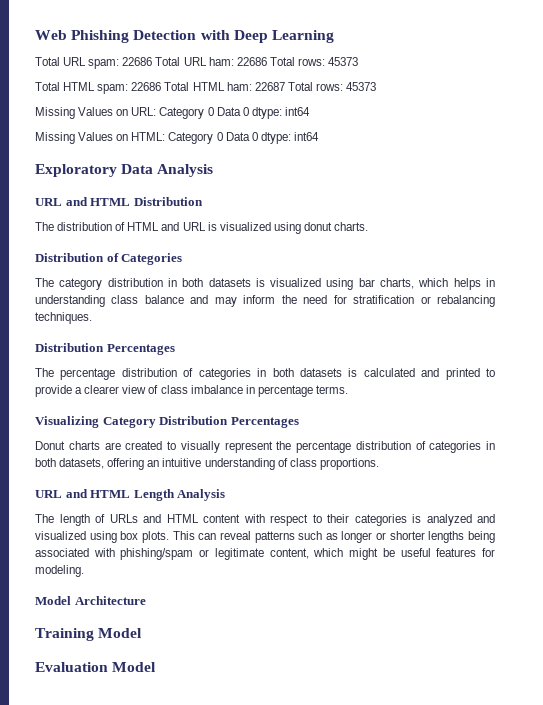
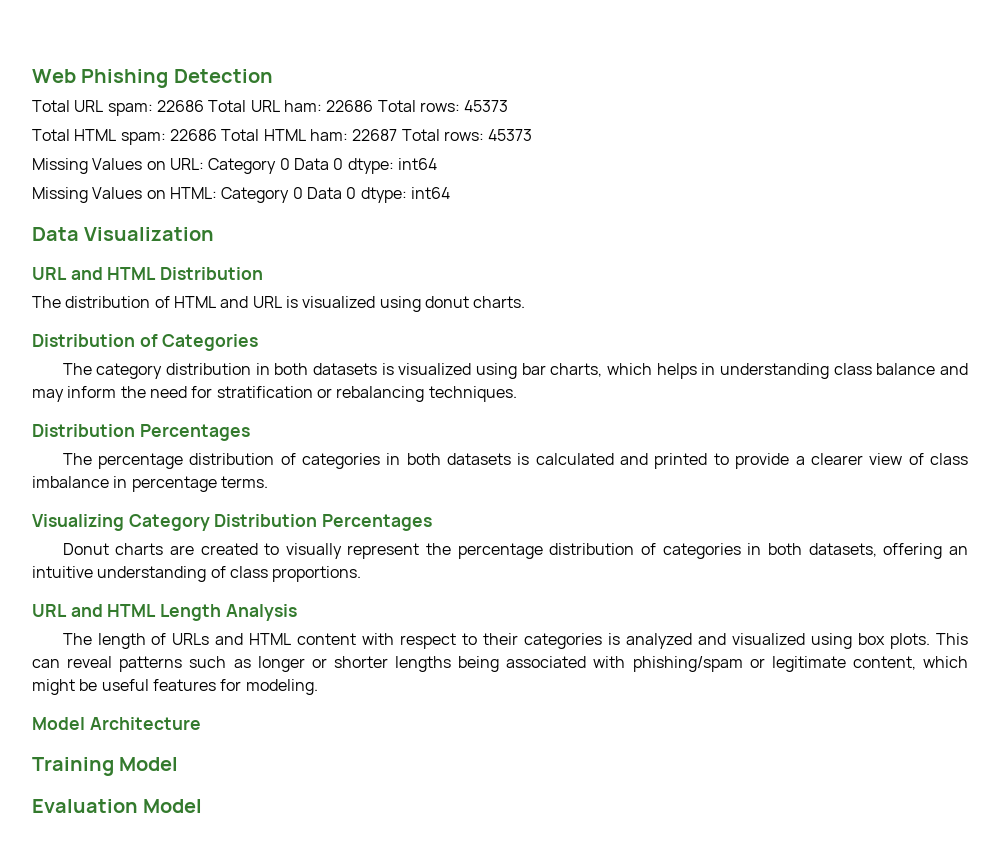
[200,30,334,43] with Deep Learning -> (273, 76) none
[35,164,214,177] Exploratory Data Analysis -> [32,227,215,241] Data Visualization

